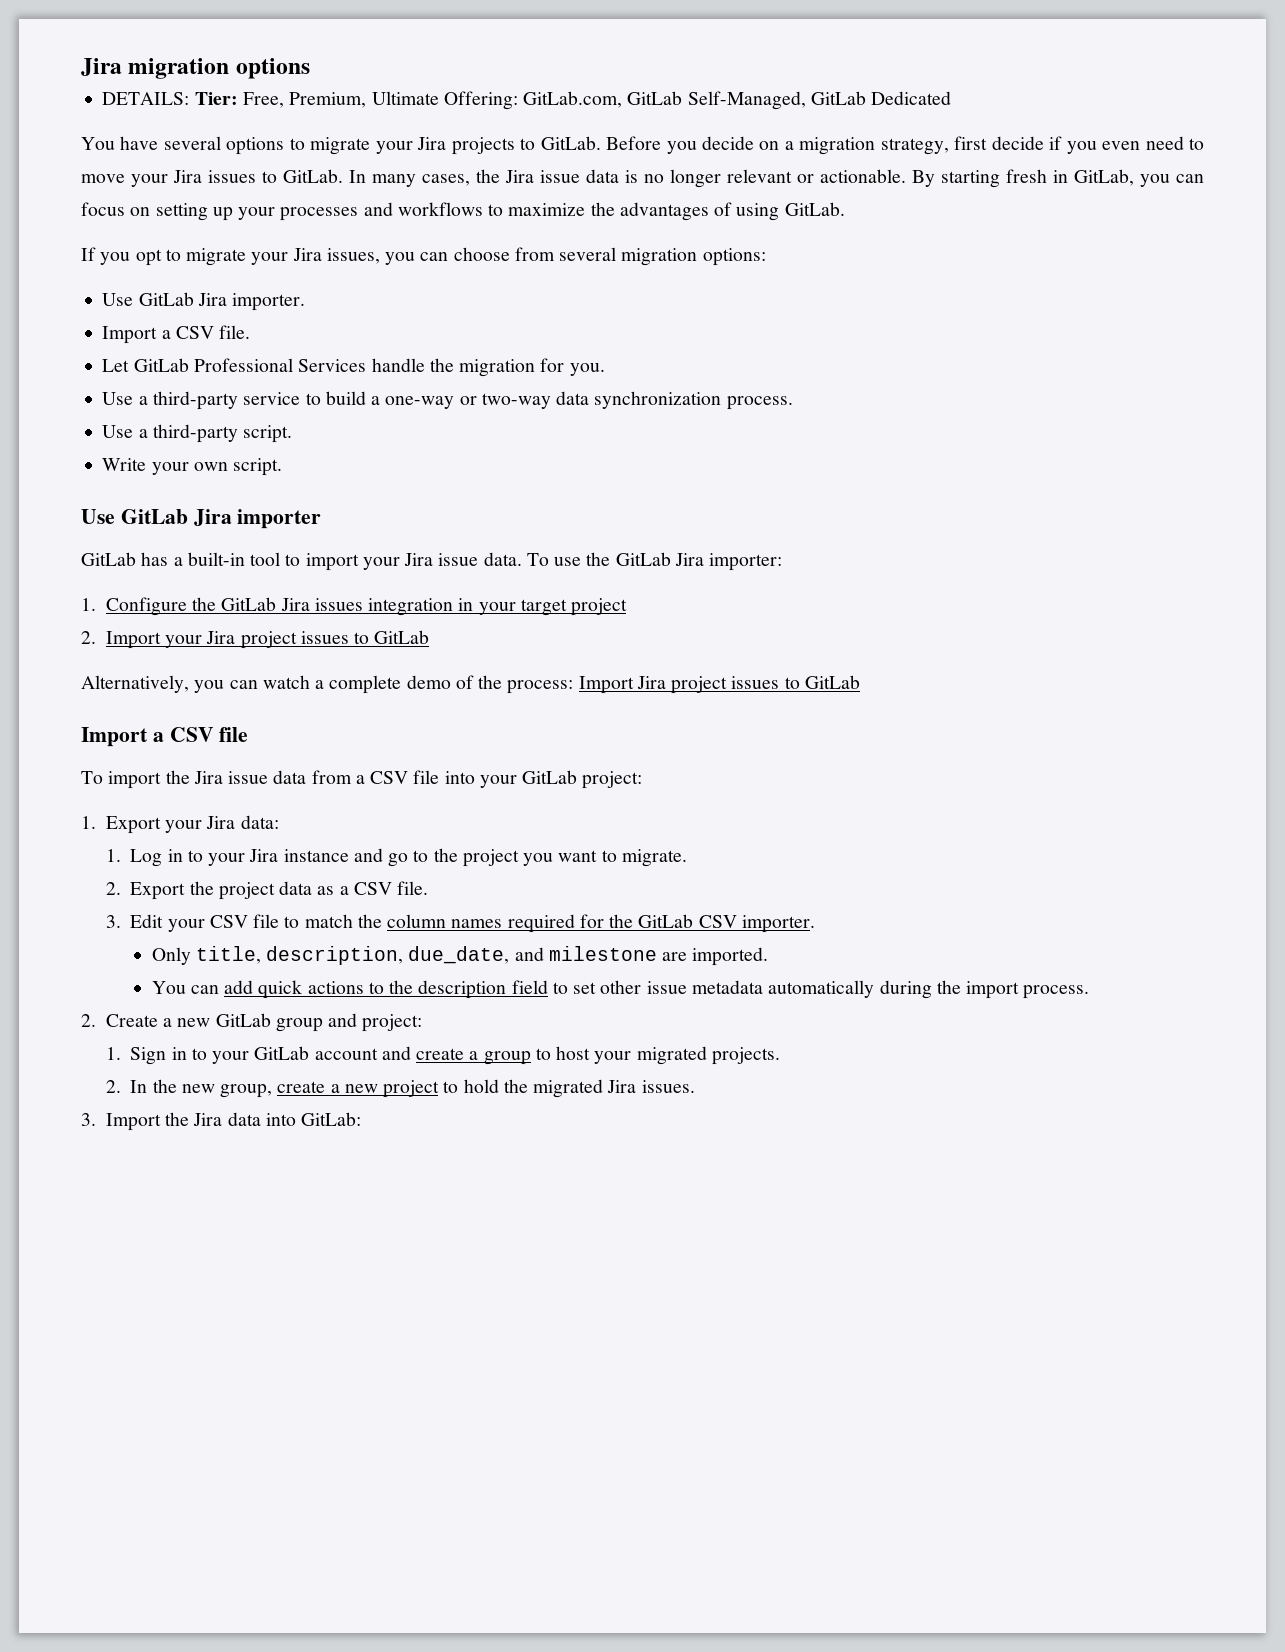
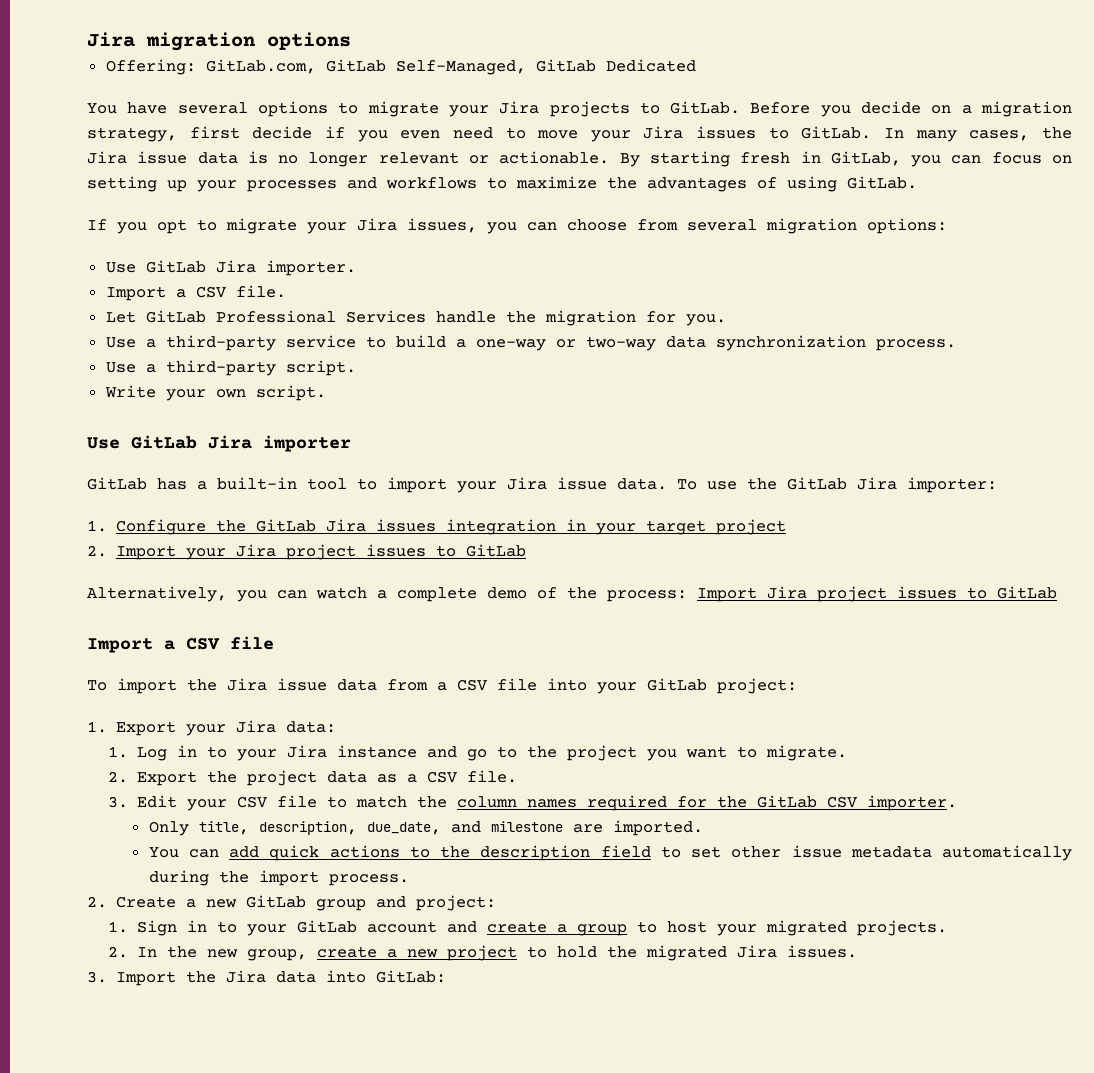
[102,91,439,108] DETAILS: Tier: Free, Premium, Ultimate -> (351, 41) none

